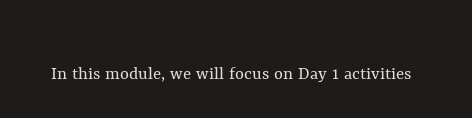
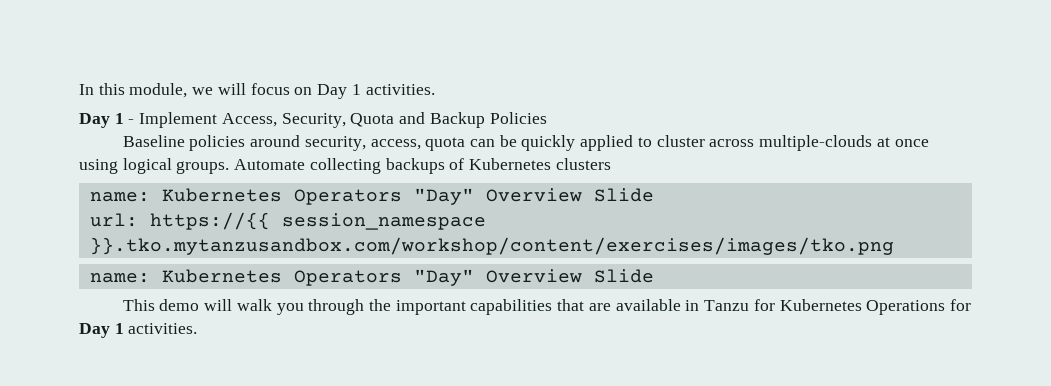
[343,68,411,79] activities -> [365,84,435,95] [79,112,547,128] [122,135,929,151] [79,158,611,174] [89,188,654,205] [89,212,486,230] [89,237,894,255] [89,269,654,286] [122,299,972,315] [79,323,198,338] activities. // Day 1 - Implement Access, Security, Quota and Backup Policies // Baseline policies around security, access, quota can be quickly applied to cluster across multiple-clouds at once using logical groups. Automate collecting backups of Kubernetes clusters // name: Kubernetes Operators "Day" Overview Slide // url: https://{{ session_namespace }}.tko.mytanzusandbox.com/workshop/content/exercises/images/tko.png // name: Kubernetes Operators "Day" Overview Slide // This demo will walk you through the important capabilities that are available in Tanzu for Kubernetes Operations for Day 1 activities.

